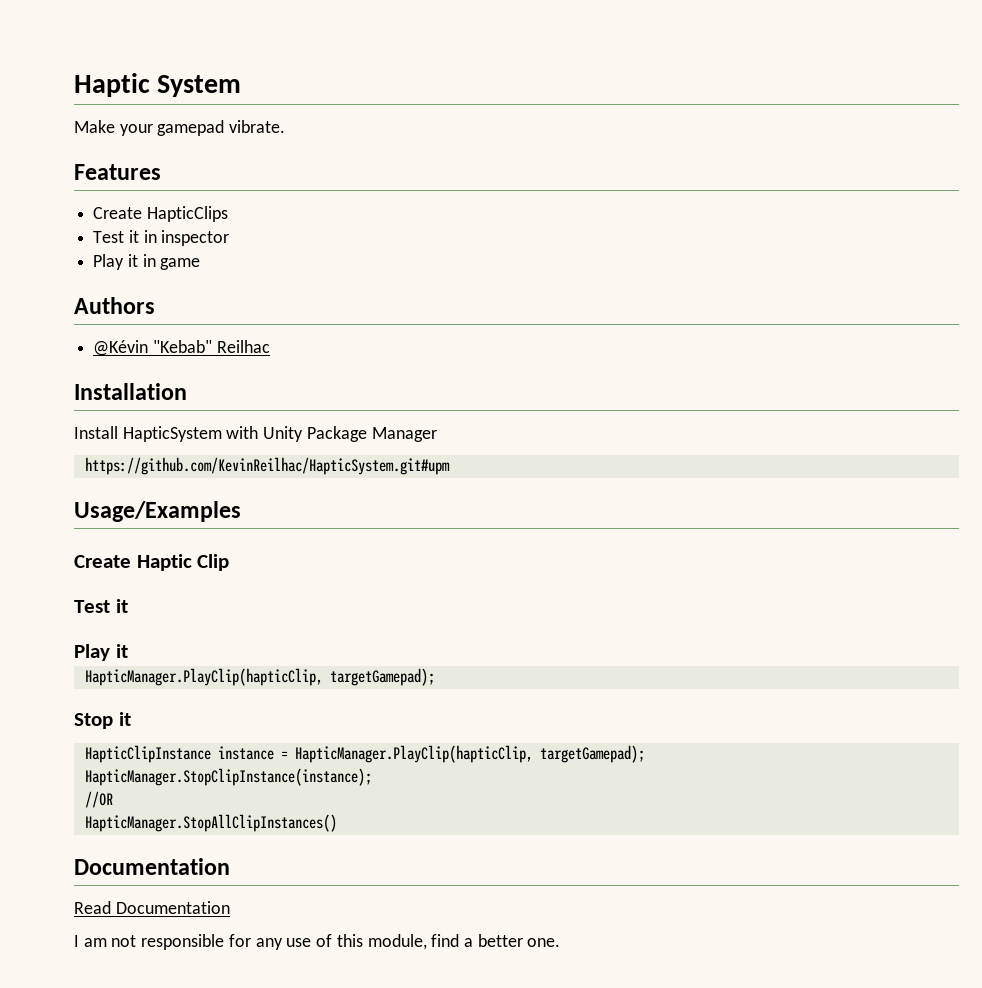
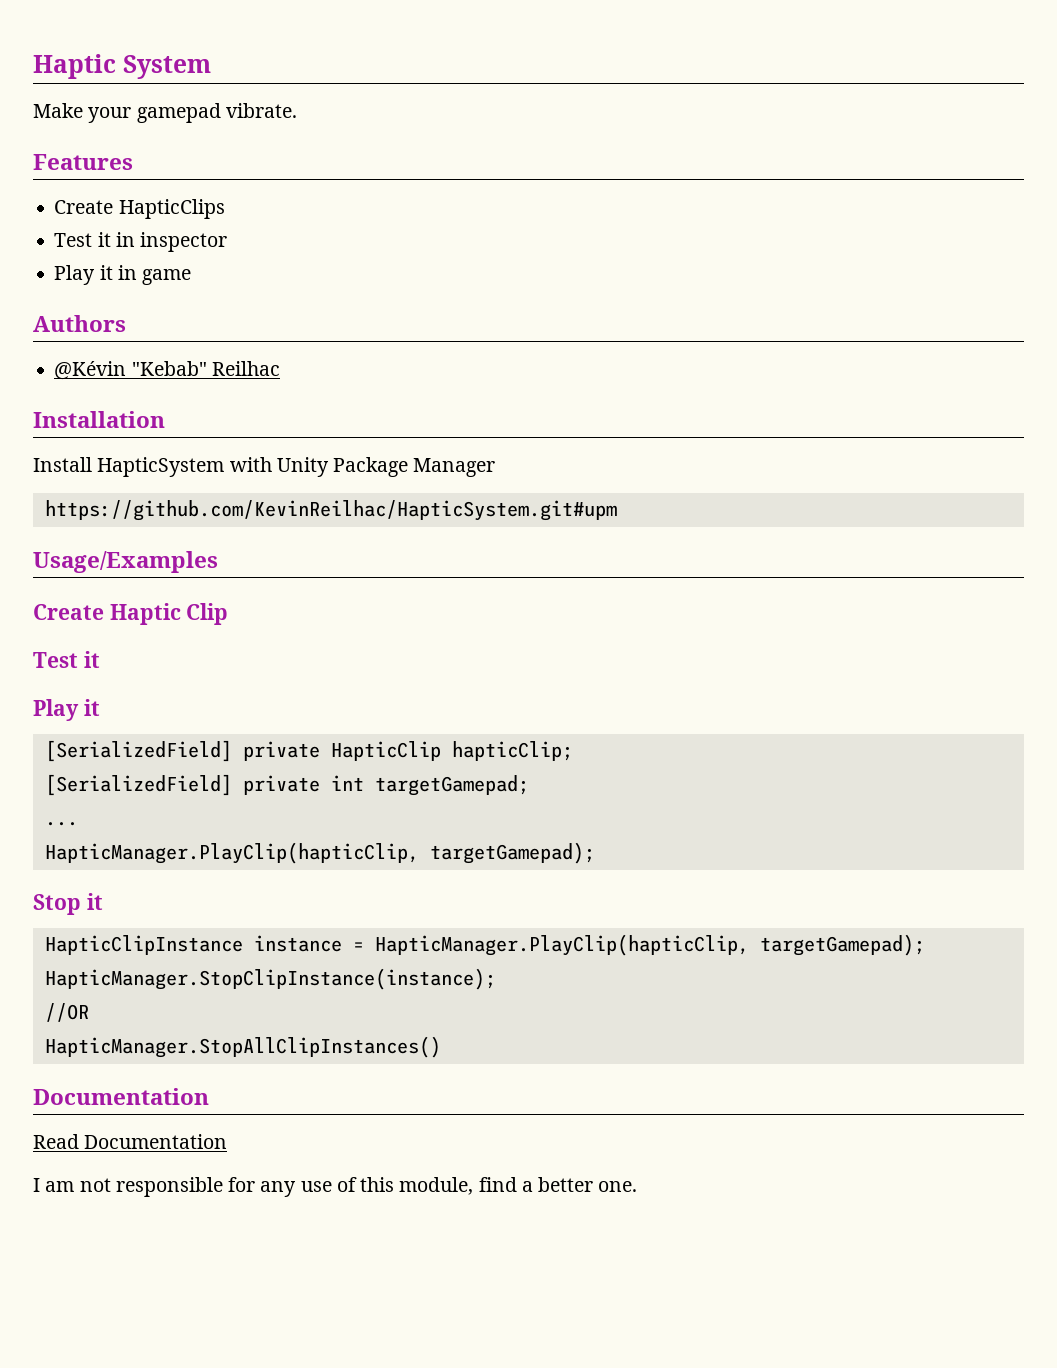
(128, 651) none -> [44,740,573,762] [44,774,529,796] [44,822,78,826] // [SerializedField] private HapticClip hapticClip; // [SerializedField] private int targetGamepad; // ...

